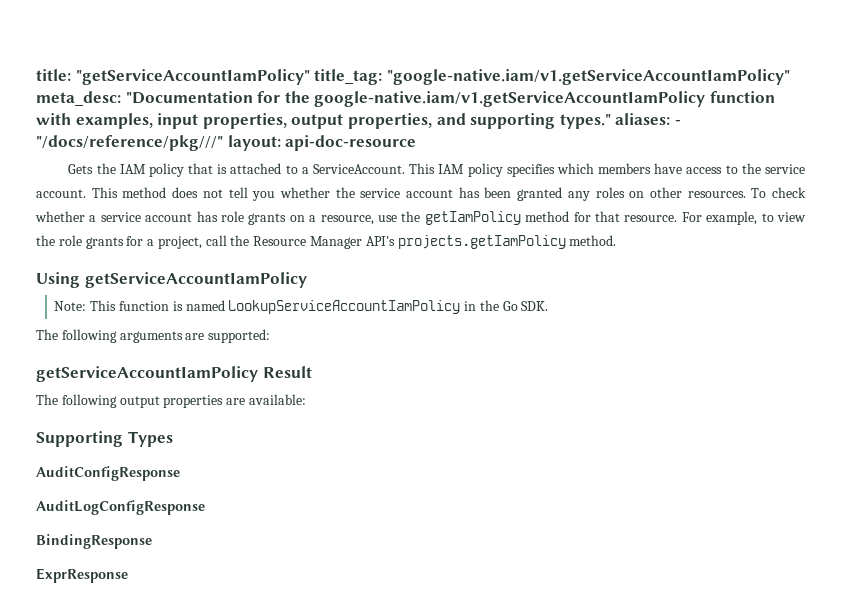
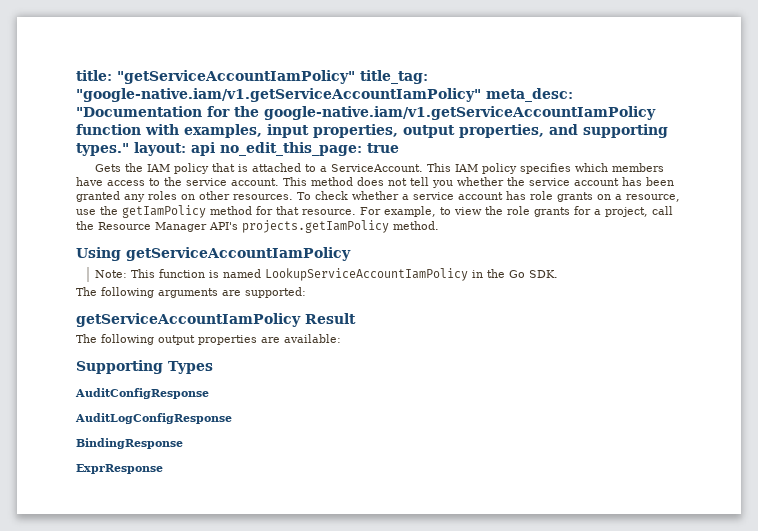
[615,113,681,125] [36,135,417,151] aliases: - "/docs/reference/pkg///" layout: api-doc-resource -> [134,142,399,156] layout: api no_edit_this_page: true

